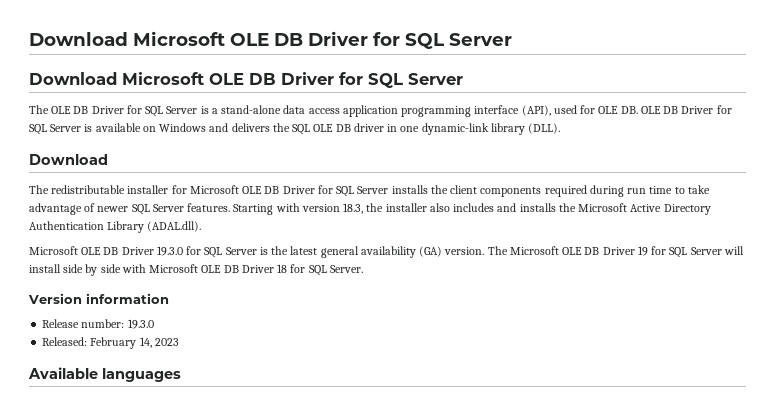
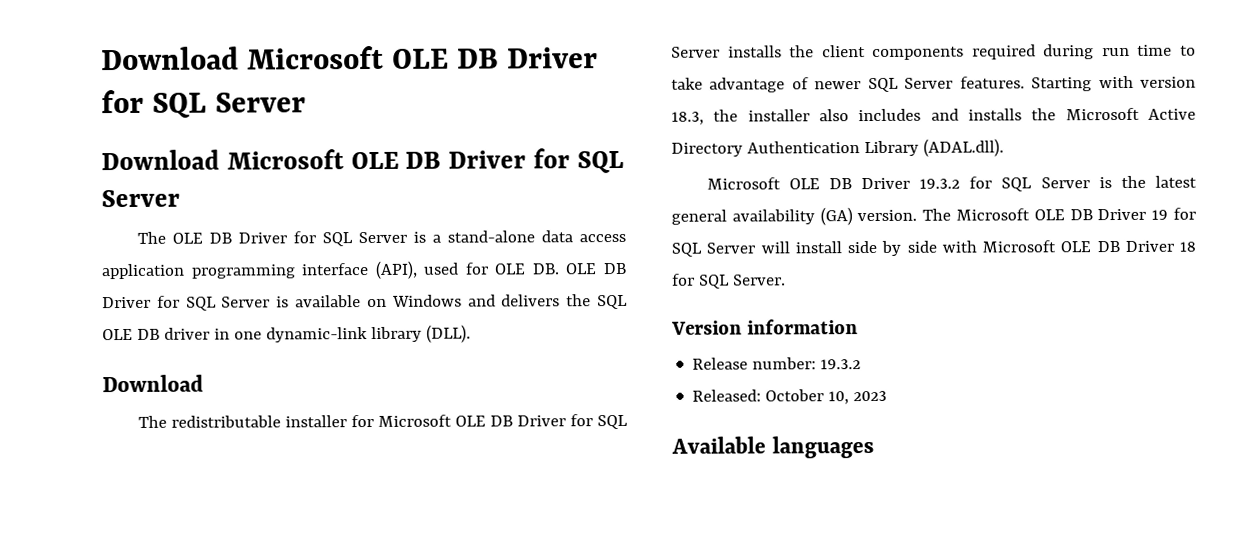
[156,246,183,256] 19.3.0 -> [919,178,961,189] 19.3.2
[127,319,154,329] 19.3.0 -> [820,359,862,370] 19.3.2
[90,337,152,349] February 14, -> [765,389,850,405] October 10,

